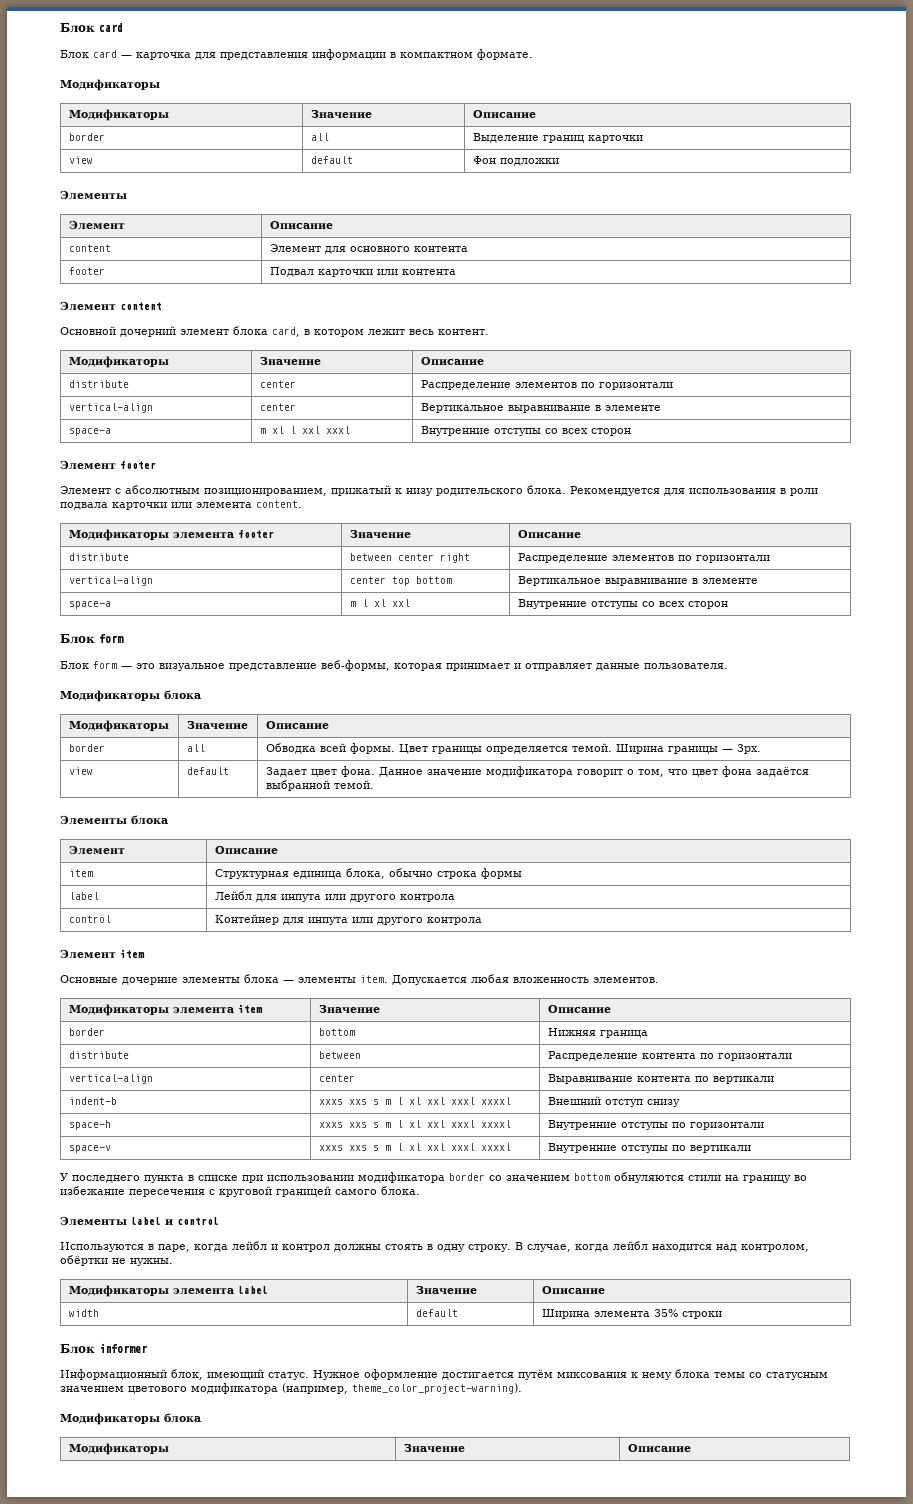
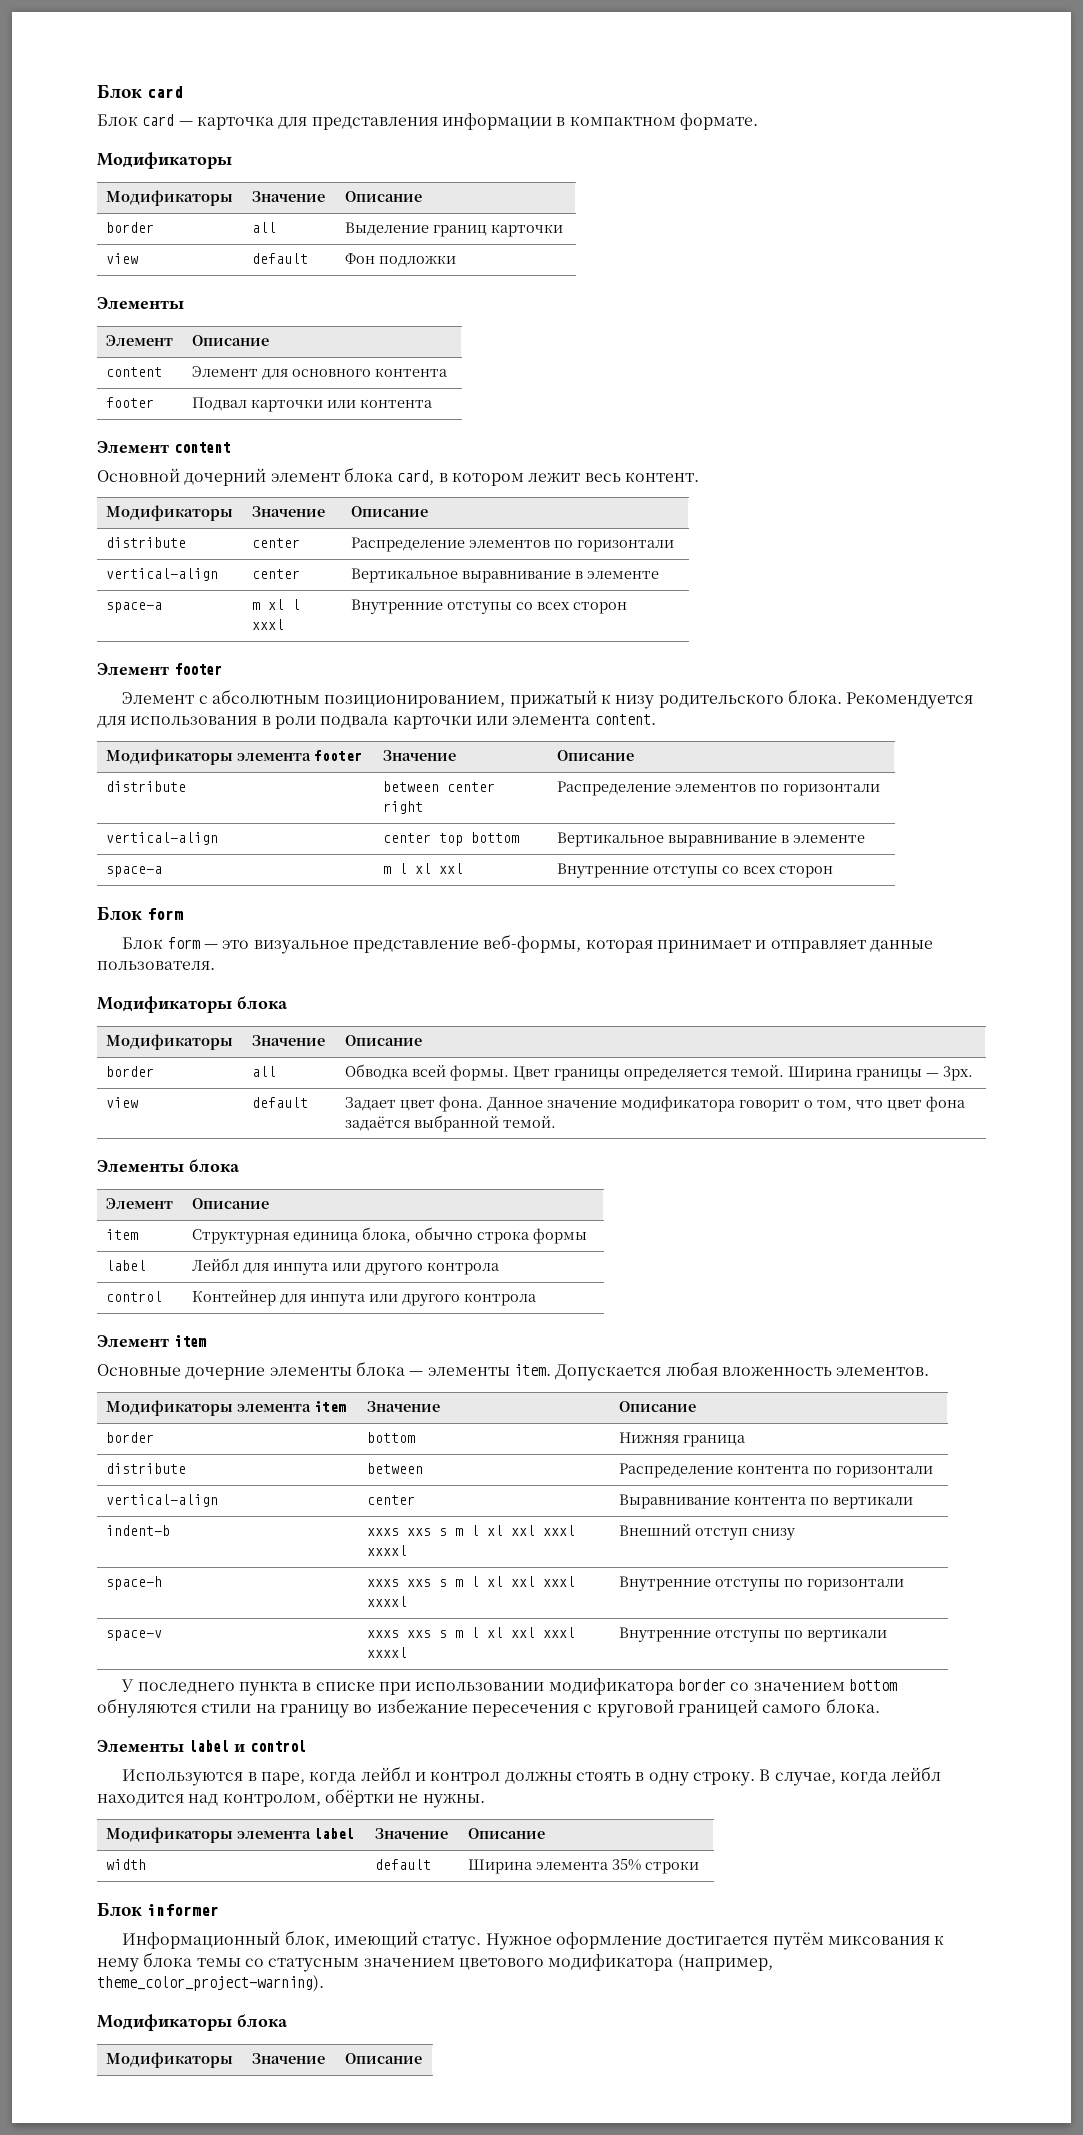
[301,426,320,434] xxl -> (301, 604) none

